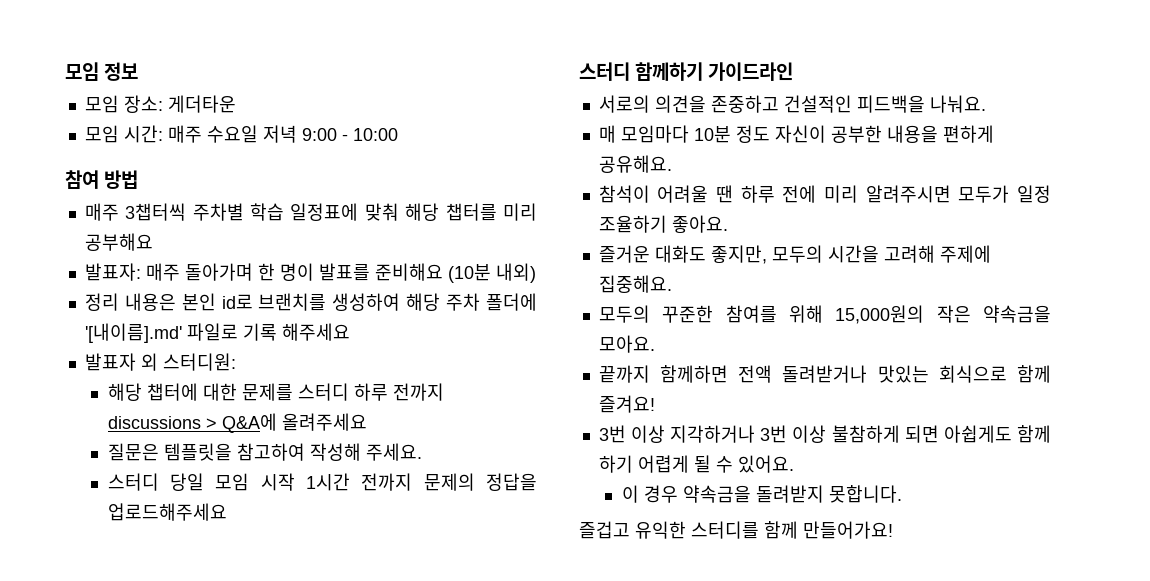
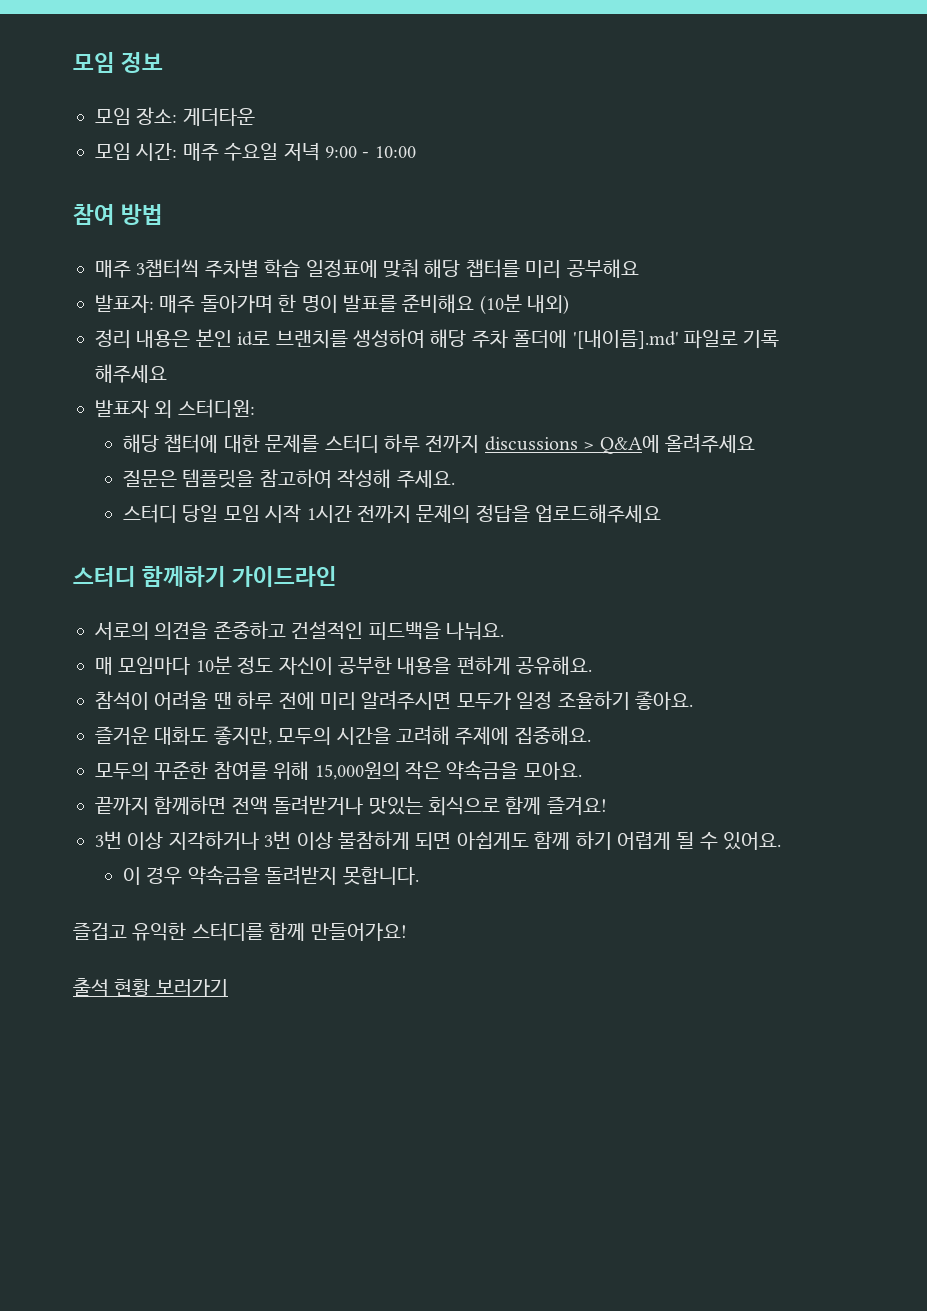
(893, 530) none -> [73,978,228,997] // 출석 현황 보러가기

